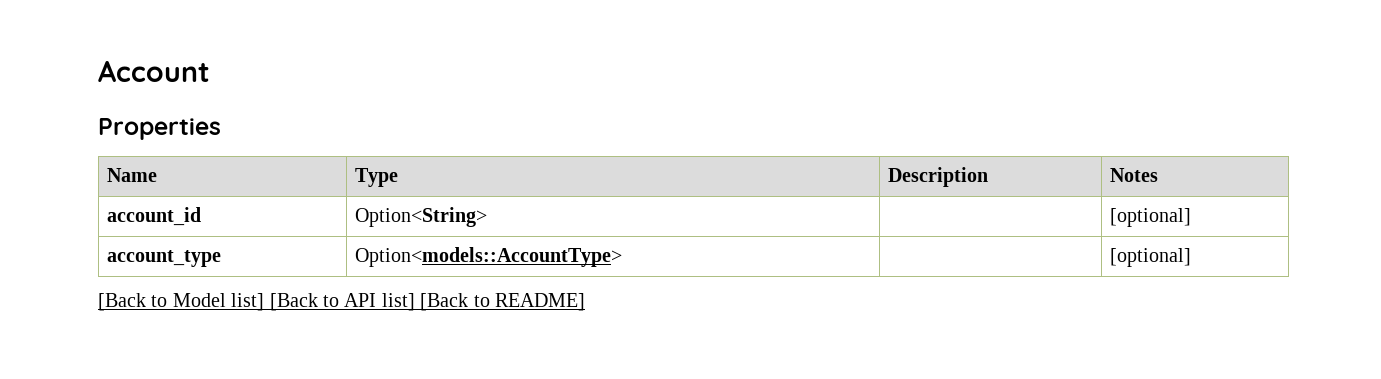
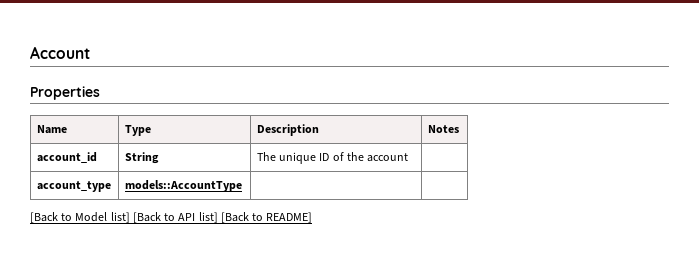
[355,207,488,227] [1110,208,1192,227] Option<String> | | [optional] -> [124,152,159,164] [256,152,409,164] String | The unique ID of the account |
[355,247,623,267] [1110,248,1192,267] Option<models::AccountType> | | [optional] -> [124,180,242,192] models::AccountType | |

